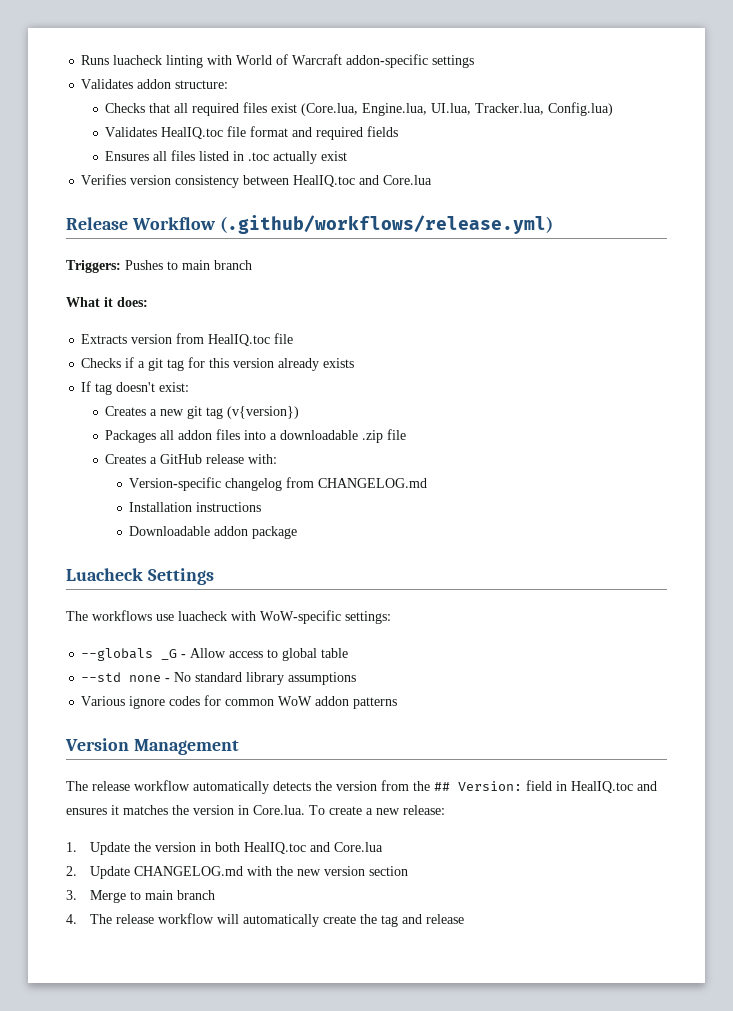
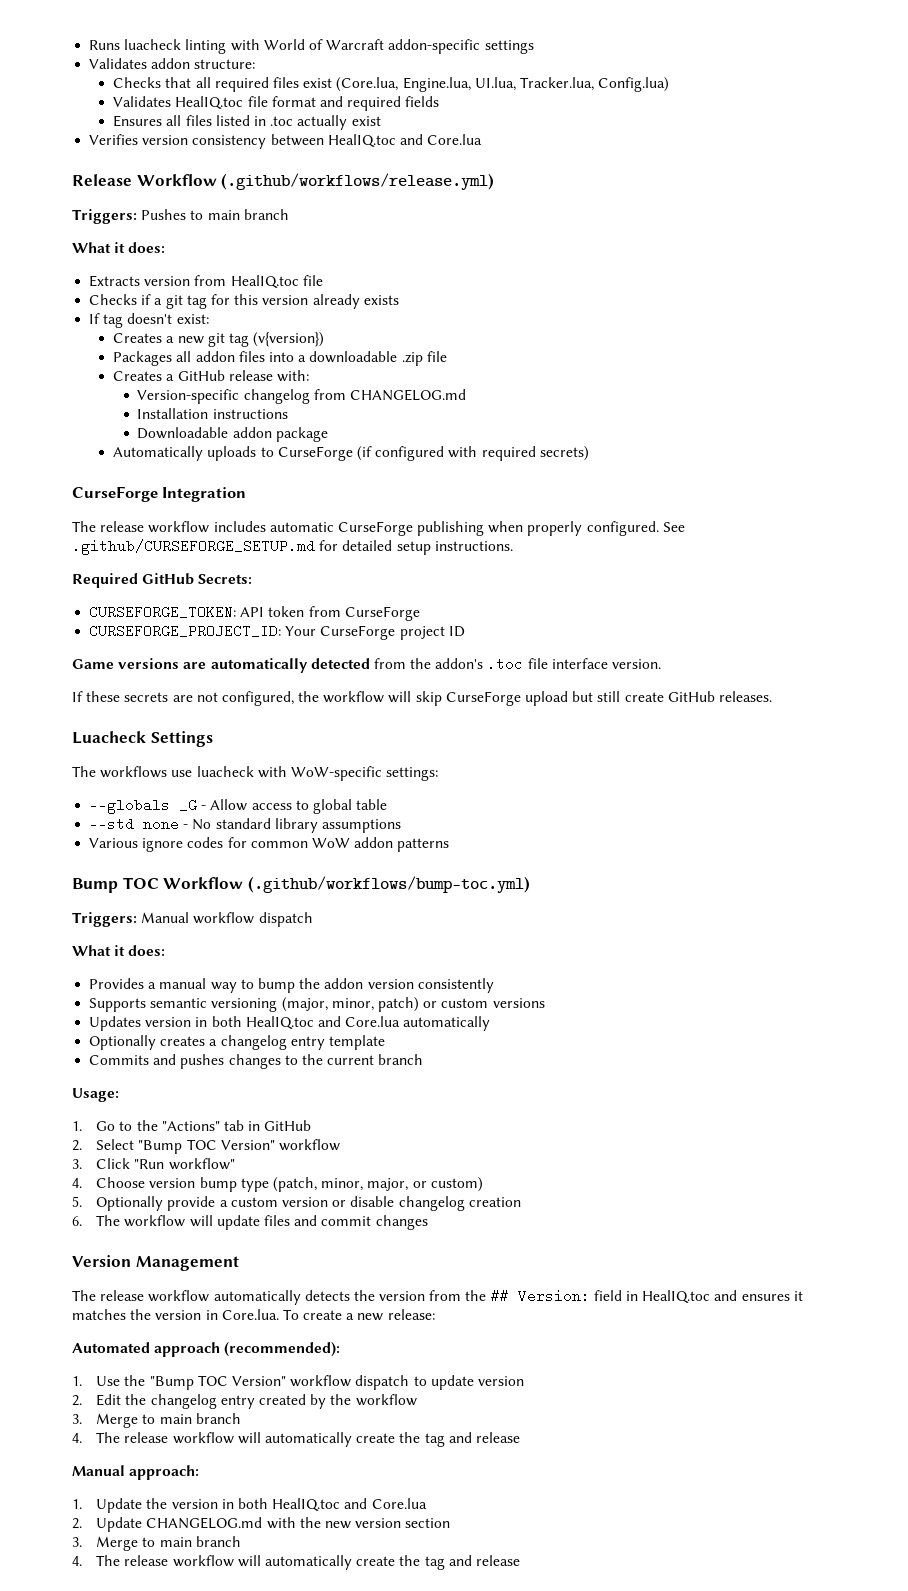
(298, 532) none -> [113,446,589,461] [72,486,247,502] [72,521,685,536] [72,539,513,555] [72,573,253,588] [89,605,420,621] [89,624,465,640] [72,657,662,673] [72,691,772,706] // Automatically uploads to CurseForge (if configured with required secrets) // CurseForge Integration // The release workflow includes automatic CurseForge publishing when properly configured. See .github/CURSEFORGE_SETUP.md for detailed setup instructions. // Required GitHub Secrets: // CURSEFORGE_TOKEN: API token from CurseForge // CURSEFORGE_PROJECT_ID: Your CurseForge project ID // Game versions are automatically detected from the addon's .toc file interface version. // If these secrets are not configured, the workflow will skip CurseForge upload but still create GitHub releases.
(398, 703) none -> [72,876,530,893] [72,912,313,927] [72,945,166,956] [89,978,494,993] [89,997,545,1012] [89,1016,491,1031] [89,1035,385,1050] [89,1054,424,1069] [72,1088,119,1102] [72,1120,312,1131] [72,1139,340,1154] [72,1158,235,1170] [72,1177,483,1192] [72,1196,521,1211] [72,1215,428,1230] // Bump TOC Workflow (.github/workflows/bump-toc.yml) // Triggers: Manual workflow dispatch // What it does: // Provides a manual way to bump the addon version consistently // Supports semantic versioning (major, minor, patch) or custom versions // Updates version in both HealIQ.toc and Core.lua automatically // Optionally creates a changelog entry template // Commits and pushes changes to the current branch // Usage: // 1. Go to the "Actions" tab in GitHub // 2. Select "Bump TOC Version" workflow // 3. Click "Run workflow" // 4. Choose version bump type (patch, minor, major, or custom) // 5. Optionally provide a custom version or disable changelog creation // 6. The workflow will update files and commit changes
(445, 810) none -> [72,1342,341,1357] [72,1375,524,1390] [72,1394,417,1409] [72,1413,241,1428] [72,1432,520,1447] [72,1465,200,1480] // Automated approach (recommended): // 1. Use the "Bump TOC Version" workflow dispatch to update version // 2. Edit the changelog entry created by the workflow // 3. Merge to main branch // 4. The release workflow will automatically create the tag and release // Manual approach:

